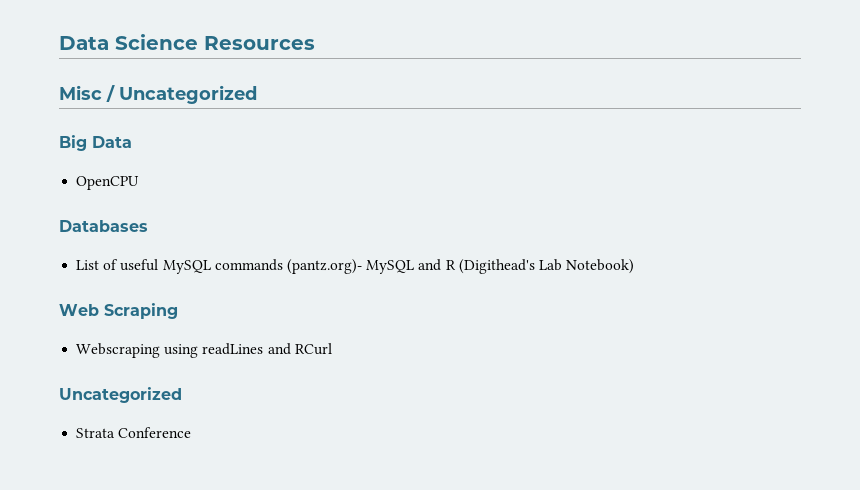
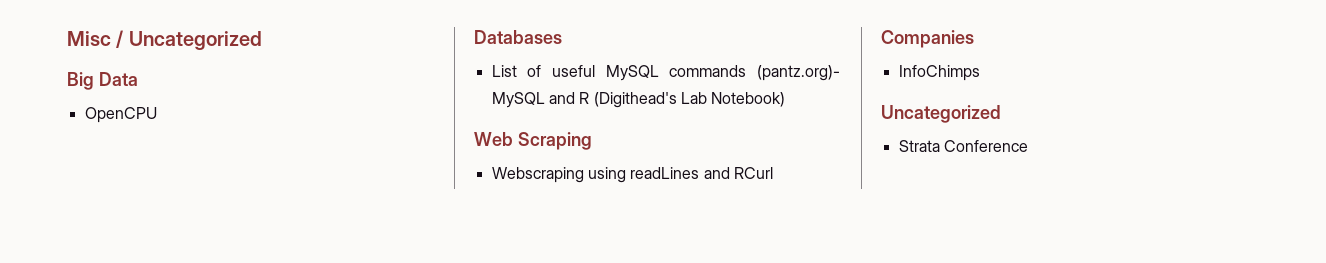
[59,34,315,50] Data Science Resources // -> (67, 38) none
(332, 349) none -> [881,30,974,48] [898,65,980,81] // Companies // InfoChimps

